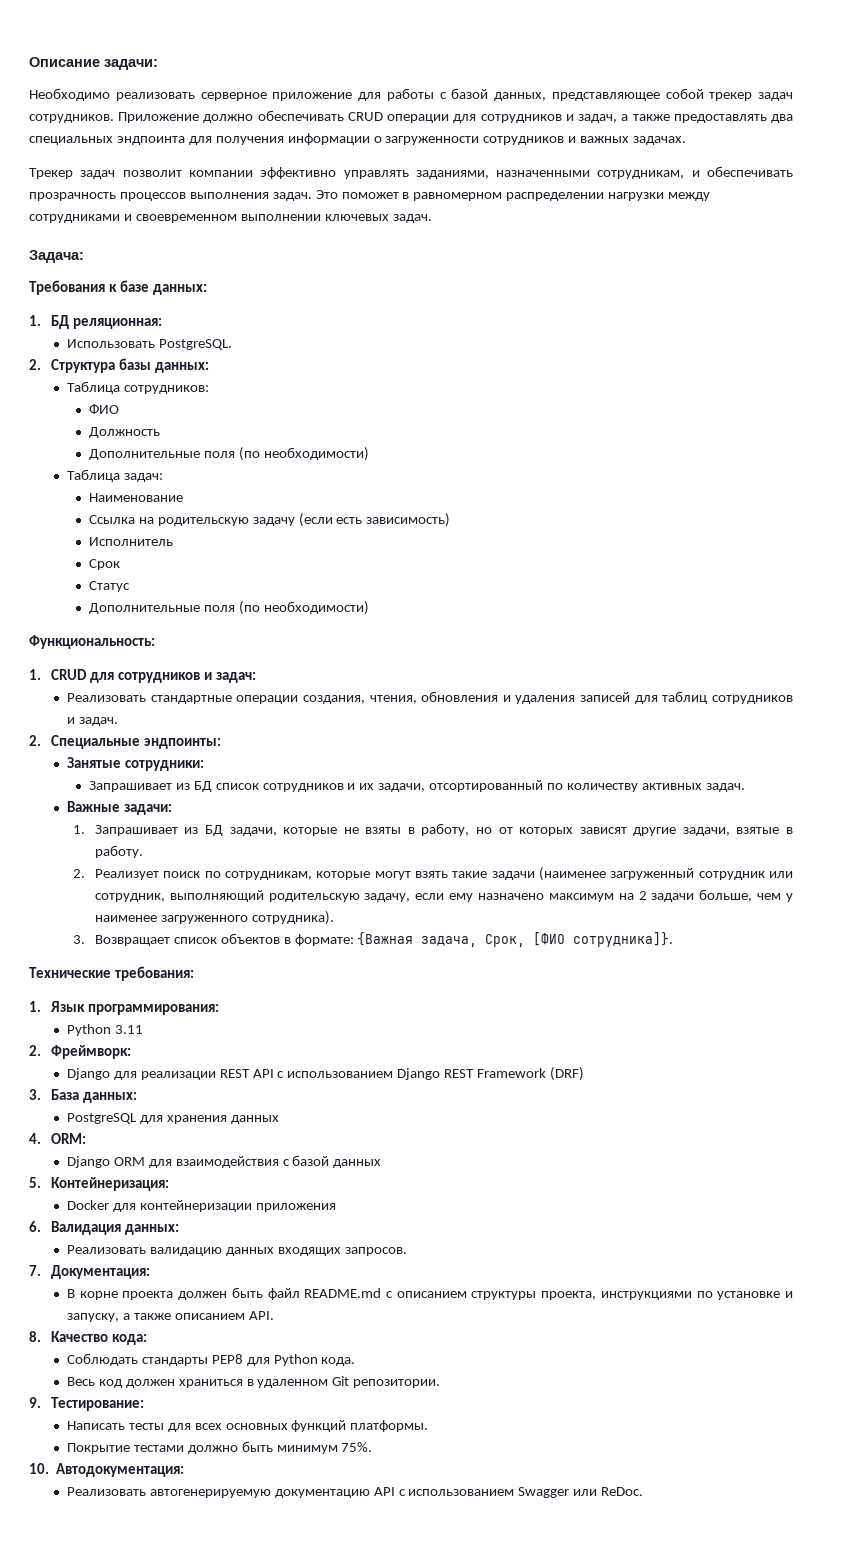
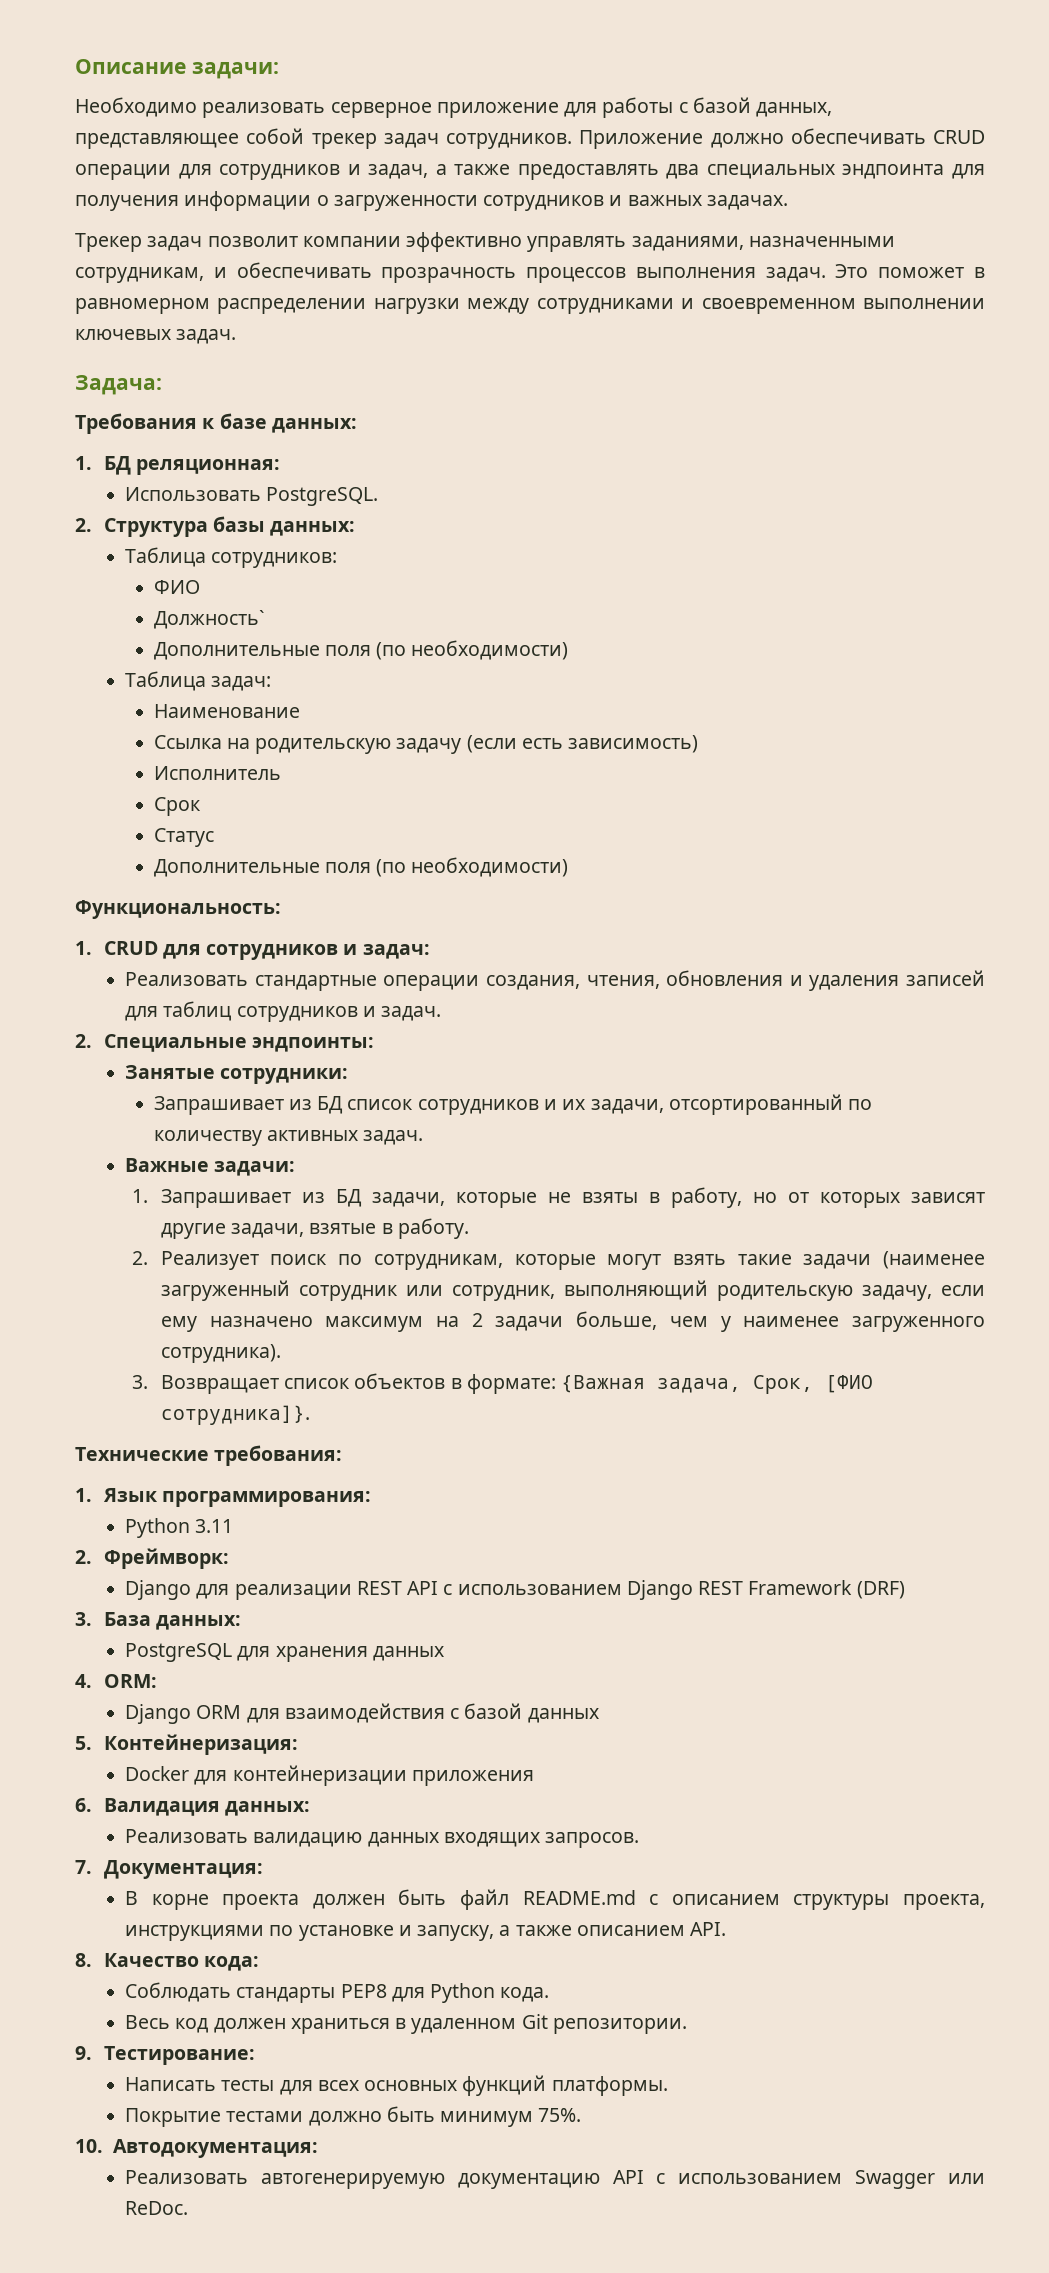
[88,427,160,438] Должность -> [153,610,264,629] Должность`

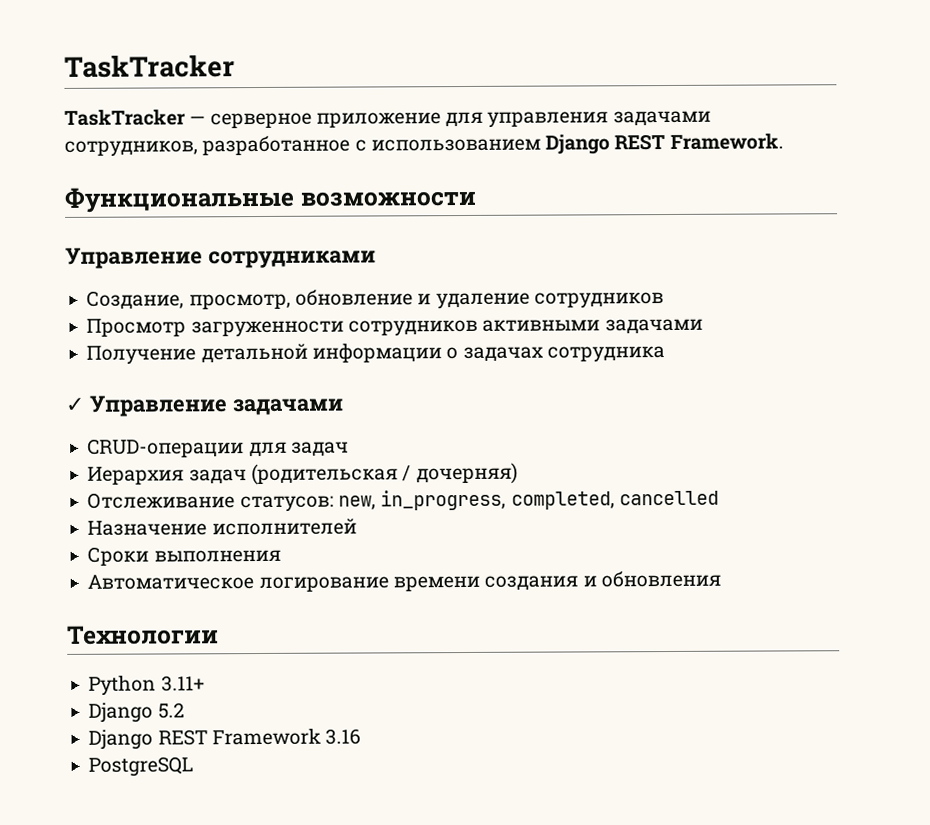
[75,59,279,79] [75,97,833,118] [75,128,985,149] [75,164,985,180] [75,191,788,211] [75,232,895,252] [75,262,986,283] [75,298,986,314] [75,329,237,344] [75,375,162,395] [75,413,357,434] [75,456,280,475] [125,487,379,506] [75,516,356,537] [125,547,338,568] [153,580,200,594] [153,610,264,629] [153,640,569,660] [125,671,272,691] [153,704,300,718] [153,735,699,754] [153,766,281,780] [153,797,201,816] [153,828,214,847] [153,857,569,877] [75,900,281,919] [75,941,430,960] [125,970,985,991] [125,1001,442,1022] [75,1034,374,1052] [125,1065,349,1084] [153,1094,873,1115] [153,1130,424,1146] [125,1158,296,1176] [132,1187,985,1208] [160,1218,469,1239] [132,1251,985,1270] [160,1280,985,1301] [160,1311,985,1332] [160,1344,281,1363] [132,1373,874,1394] [160,1405,310,1425] [75,1445,343,1466] [75,1488,371,1507] [125,1518,234,1538] [75,1548,229,1569] [125,1580,905,1600] [75,1612,241,1630] [125,1643,444,1662] [75,1674,157,1688] [125,1703,599,1724] [75,1734,298,1755] [125,1765,534,1786] [75,1798,310,1816] [125,1829,640,1848] [75,1860,263,1879] [125,1889,985,1910] [125,1922,727,1941] [75,1953,259,1971] [125,1982,550,2003] [125,2014,687,2034] [75,2046,255,2065] [125,2075,668,2096] [125,2106,582,2127] [75,2139,318,2158] [125,2170,985,2189] [125,2201,189,2215] Описание задачи: // Необходимо реализовать серверное приложение для работы с базой данных, представляющее собой трекер задач сотрудников. Приложение должно обеспечивать CRUD операции для сотрудников и задач, а также предоставлять два специальных эндпоинта для получения информации о загруженности сотрудников и важных задачах. // Трекер задач позволит компании эффективно управлять заданиями, назначенными сотрудникам, и обеспечивать прозрачность процессов выполнения задач. Это поможет в равномерном распределении нагрузки между сотрудниками и своевременном выполнении ключевых задач. // Задача: // Требования к базе данных: // 1. БД реляционная: // Использовать PostgreSQL. // 2. Структура базы данных: // Таблица сотрудников: // ФИО // Должность` // Дополнительные поля (по необходимости) // Таблица задач: // Наименование // Ссылка на родительскую задачу (если есть зависимость) // Исполнитель // Срок // Статус // Дополнительные поля (по необходимости) // Функциональность: // 1. CRUD для сотрудников и задач: // Реализовать стандартные операции создания, чтения, обновления и удаления записей для таблиц сотрудников и задач. // 2. Специальные эндпоинты: // Занятые сотрудники: // Запрашивает из БД список сотрудников и их задачи, отсортированный по количеству активных задач. // Важные задачи: // 1. Запрашивает из БД задачи, которые не взяты в работу, но от которых зависят другие задачи, взятые в работу. // 2. Реализует поиск по сотрудникам, которые могут взять такие задачи (наименее загруженный сотрудник или сотрудник, выполняющий родительскую задачу, если ему назначено максимум на 2 задачи больше, чем у наименее загруженного сотрудника). // 3. Возвращает список объектов в формате: {Важная задача, Срок, [ФИО сотрудника]}. // Технические требования: // 1. Язык программирования: // Python 3.11 // 2. Фреймворк: // Django для реализации REST API с использованием Django REST Framework (DRF) // 3. База данных: // PostgreSQL для хранения данных // 4. ORM: // Django ORM для взаимодействия с базой данных // 5. Контейнеризация: // Docker для контейнеризации приложения // 6. Валидация данных: // Реализовать валидацию данных входящих запросов. // 7. Документация: // В корне проекта должен быть файл README.md с описанием структуры проекта, инструкциями по установке и запуску, а также описанием API. // 8. Качество кода: // Соблюдать стандарты PEP8 для Python кода. // Весь код должен храниться в удаленном Git репозитории. // 9. Тестирование: // Написать тесты для всех основных функций платформы. // Покрытие тестами должно быть минимум 75%. // 10. Автодокументация: // Реализовать автогенерируемую документацию API с использованием Swagger или ReDoc. -> [64,55,235,78] [64,109,711,129] [64,133,784,157] [64,186,476,213] [65,247,376,269] [86,289,664,310] [86,318,703,338] [86,343,665,365] [65,395,344,417] [87,438,349,458] [87,462,518,486] [87,489,719,513] [87,518,357,536] [87,546,281,566] [87,570,721,593] [67,625,219,645] [88,675,205,696] [88,702,185,723] [88,728,362,750] [88,756,195,777] TaskTracker // TaskTracker — серверное приложение для управления задачами сотрудников, разработанное с использованием Django REST Framework. // Функциональные возможности // Управление сотрудниками // Создание, просмотр, обновление и удаление сотрудников // Просмотр загруженности сотрудников активными задачами // Получение детальной информации о задачах сотрудника // ✓ Управление задачами // CRUD-операции для задач // Иерархия задач (родительская / дочерняя) // Отслеживание статусов: new, in_progress, completed, cancelled // Назначение исполнителей // Сроки выполнения // Автоматическое логирование времени создания и обновления // Технологии // Python 3.11+ // Django 5.2 // Django REST Framework 3.16 // PostgreSQL

